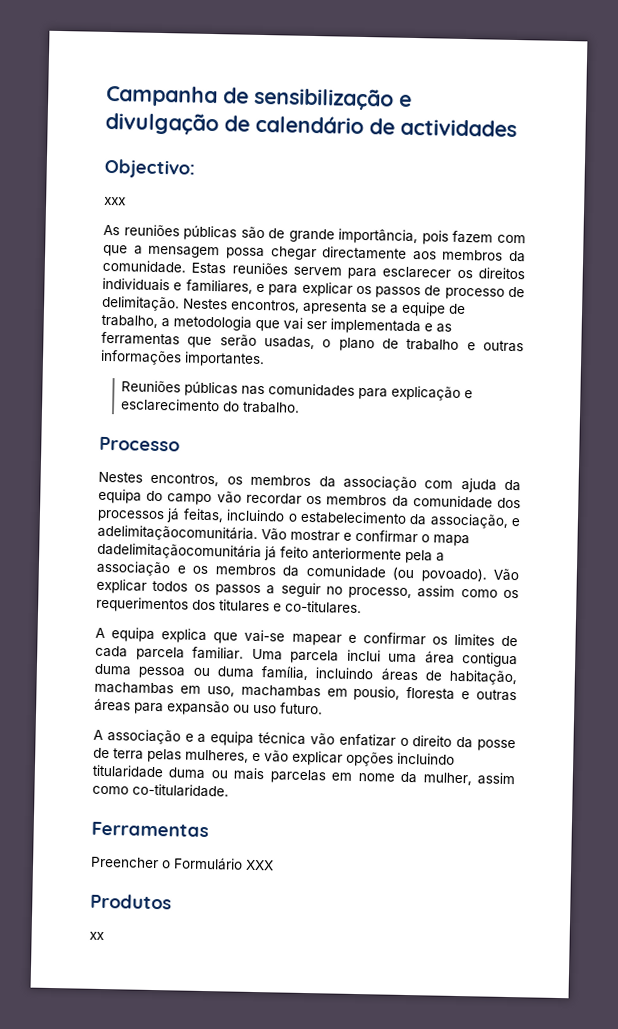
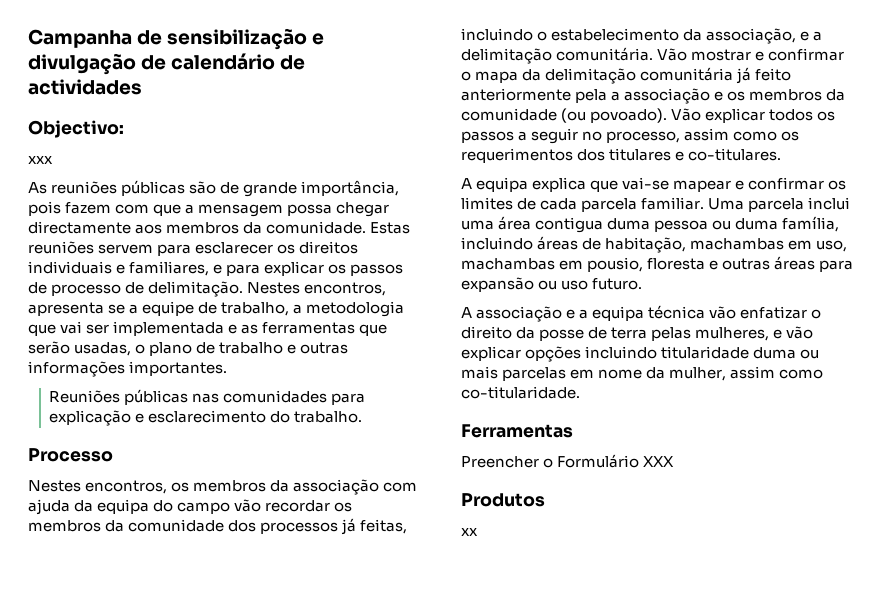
[97,524,258,542] adelimitaçãocomunitária. -> [813,31,823,41] [461,47,654,64] a delimitação comunitária.
[97,542,262,561] dadelimitaçãocomunitária -> [522,67,734,84] da delimitação comunitária

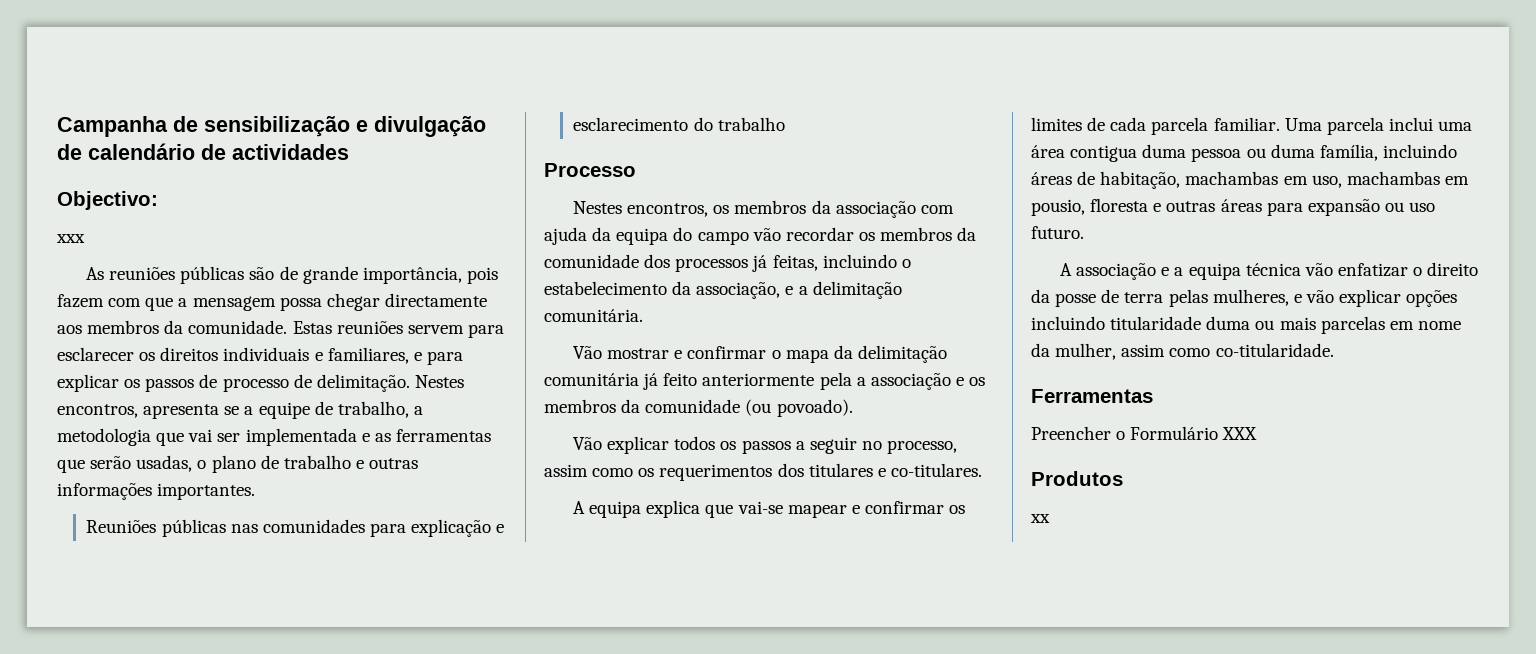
[294,411,363,423] trabalho. -> [717,117,785,131] trabalho
(654, 54) none -> (643, 315) //
(668, 115) none -> (853, 408) //

